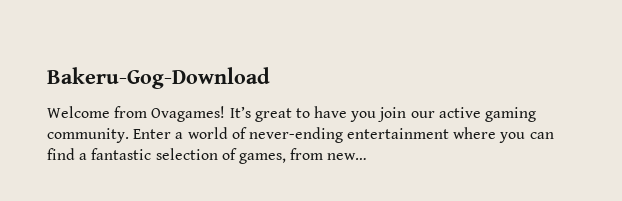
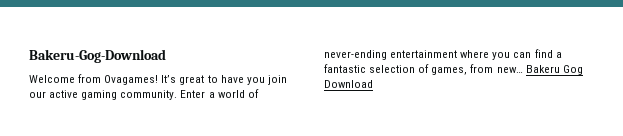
(368, 156) none -> [525,65,583,75] [324,80,373,88] Bakeru Gog Download

